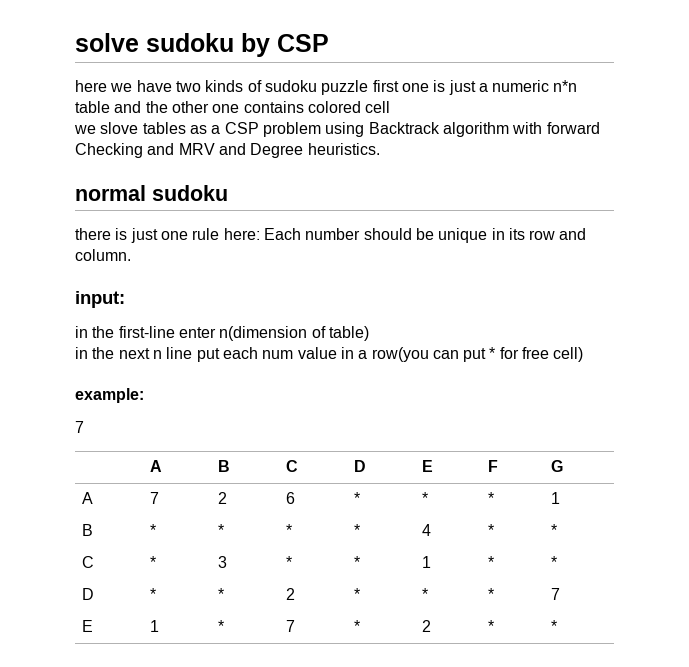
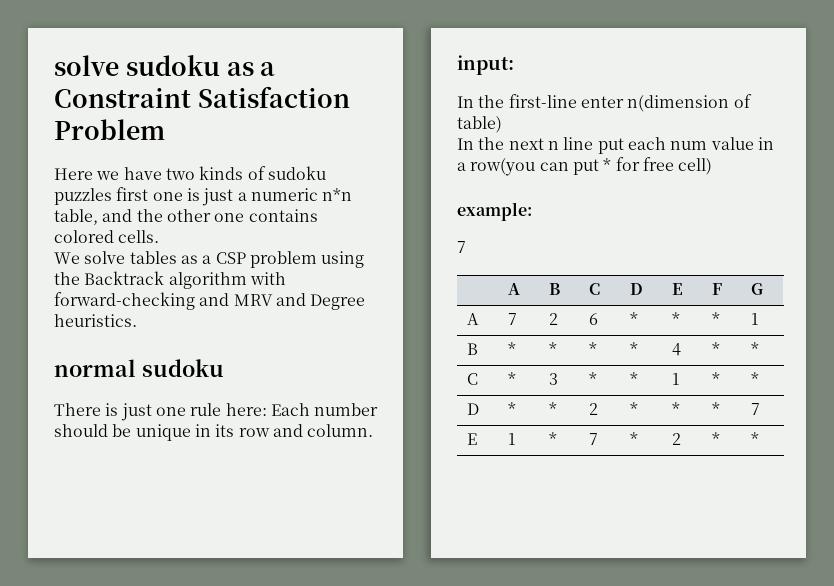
[241,33,329,57] [75,80,107,92] by CSP // here -> [226,62,276,76] [54,86,350,108] [54,119,165,140] [54,168,93,180] as a Constraint Satisfaction Problem // Here
[321,80,369,95] puzzle -> [54,188,112,205] puzzles
[75,101,110,113] table -> [54,209,98,225] table,
[365,101,391,113] [74,122,139,134] cell // we slove -> [118,230,160,243] [54,251,126,264] cells. // We solve
(365, 129) none -> [54,272,80,285] the
[546,122,600,134] [75,143,143,158] forward Checking -> [54,292,195,310] forward-checking
[75,228,111,240] there -> [54,403,101,416] There
[75,326,88,338] in -> [457,96,474,108] In
[75,347,88,359] in -> [457,138,474,150] In

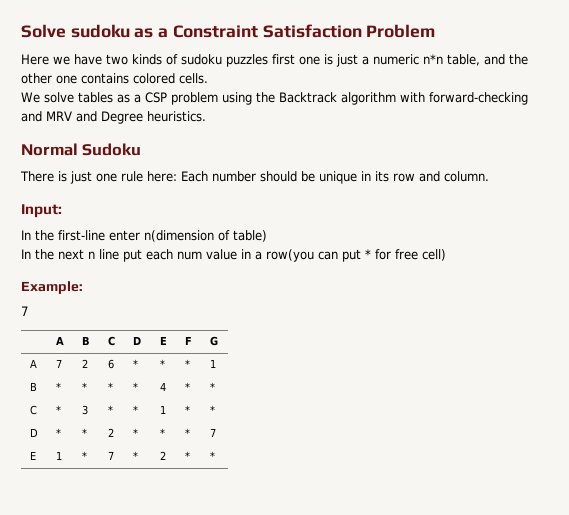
[54,55,119,76] solve -> [21,24,66,38] Solve
[54,359,224,377] normal sudoku -> [21,143,142,156] Normal Sudoku
[457,55,514,75] input: -> [21,204,62,218] Input:
[457,202,532,221] example: -> [21,281,83,294] Example:

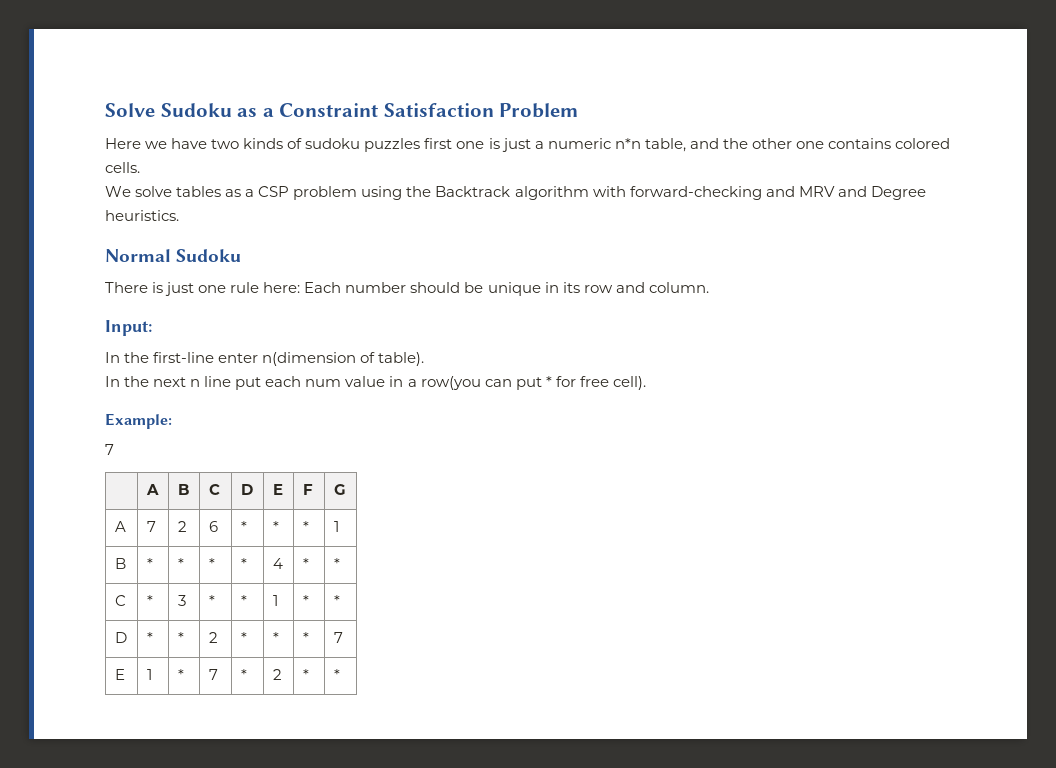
[70,24,130,38] sudoku -> [160,103,232,117] Sudoku
[233,230,267,242] table) -> [378,352,425,366] table).
[422,249,446,261] cell) -> [612,376,646,390] cell).

